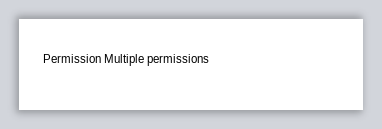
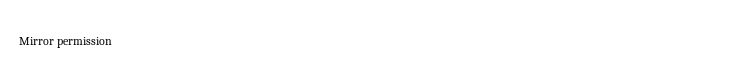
[43,54,210,66] Permission Multiple permissions -> [19,37,113,48] Mirror permission

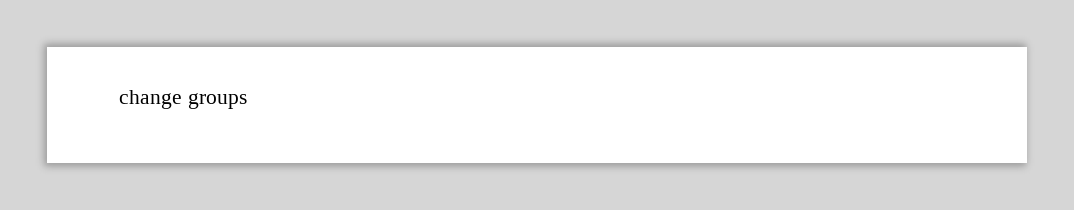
[19,37,113,48] Mirror permission -> [119,90,247,109] change groups

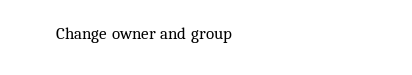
[119,90,247,109] change groups -> [56,27,232,43] Change owner and group

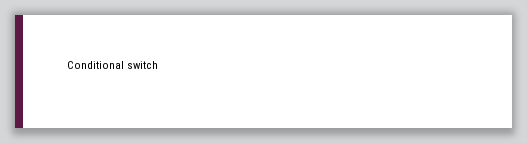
[56,27,232,43] Change owner and group -> [67,61,159,69] Conditional switch

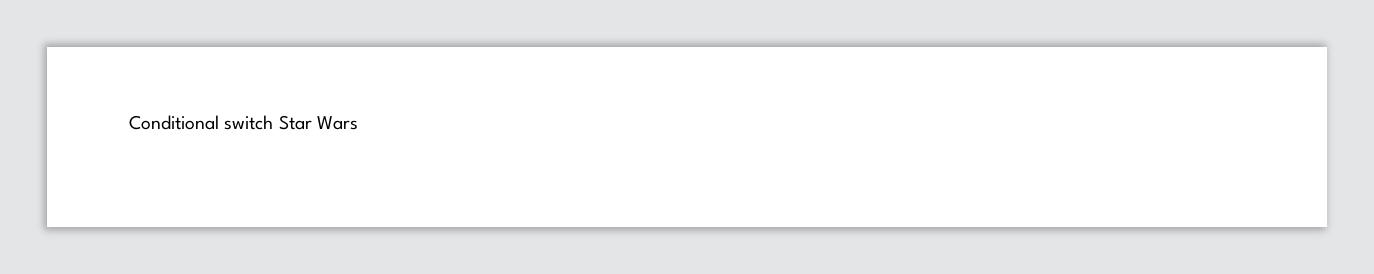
(159, 65) none -> [278,115,358,130] Star Wars

